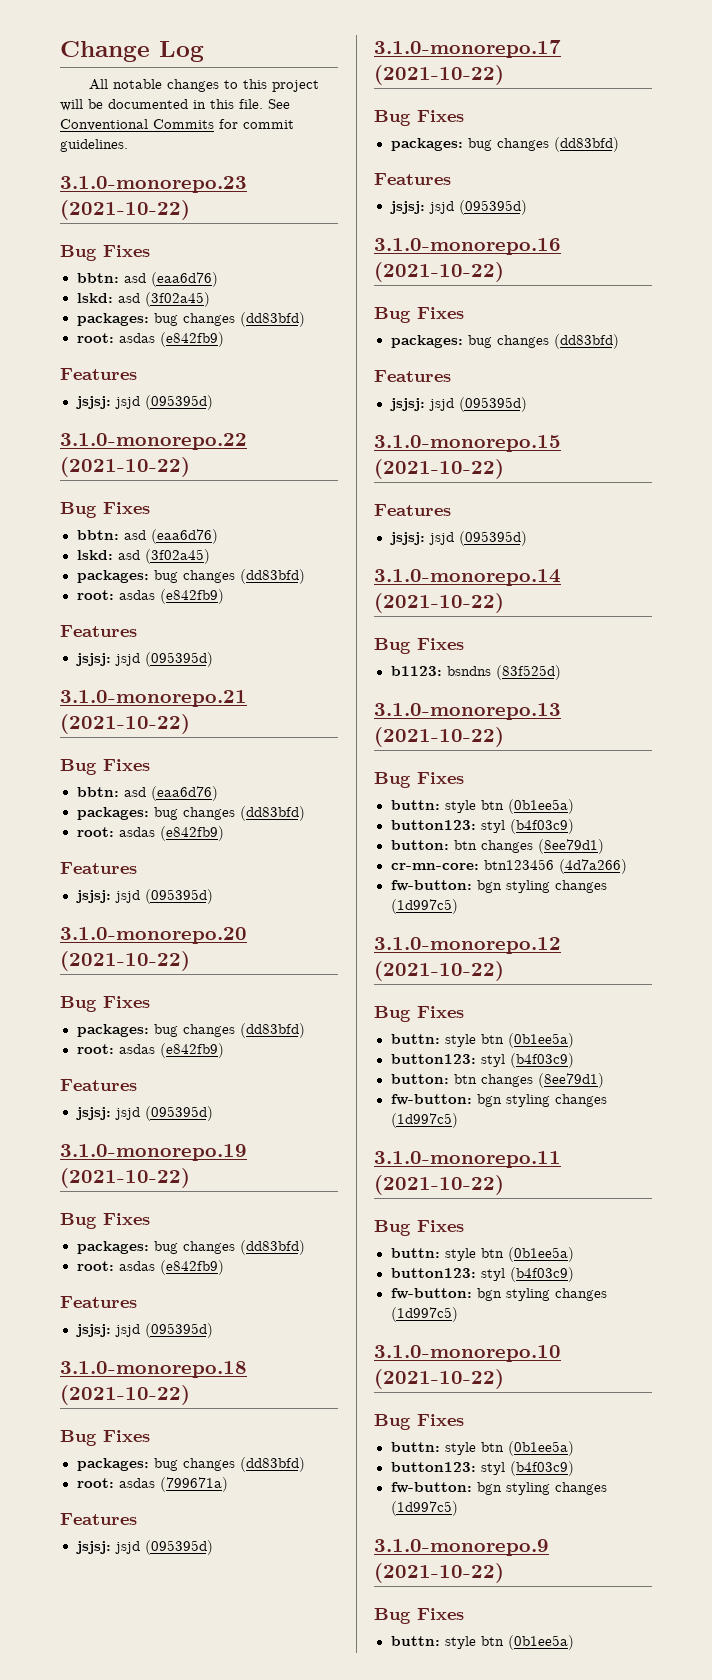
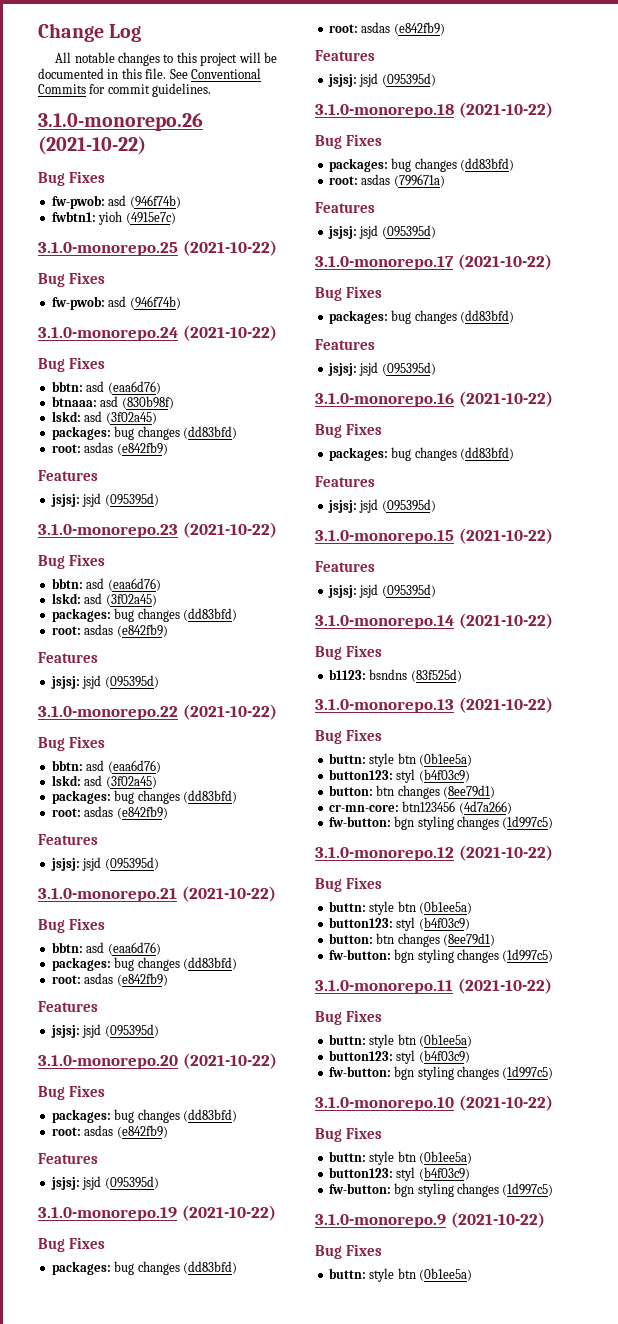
(128, 145) none -> [38,113,203,131] [38,136,146,155] [38,171,105,186] [51,195,181,209] [51,211,176,225] [38,240,277,256] [38,272,105,287] [51,296,181,310] [38,325,277,341] [38,357,105,372] [51,381,161,394] [51,396,174,409] [51,411,157,424] [51,426,237,440] [51,442,168,455] [38,470,98,481] [50,493,159,507] // 3.1.0-monorepo.26 (2021-10-22) // Bug Fixes // fw-pwob: asd (946f74b) // fwbtn1: yioh (4915e7c) // 3.1.0-monorepo.25 (2021-10-22) // Bug Fixes // fw-pwob: asd (946f74b) // 3.1.0-monorepo.24 (2021-10-22) // Bug Fixes // bbtn: asd (eaa6d76) // btnaaa: asd (830b98f) // lskd: asd (3f02a45) // packages: bug changes (dd83bfd) // root: asdas (e842fb9) // Features // jsjsj: jsjd (095395d)

